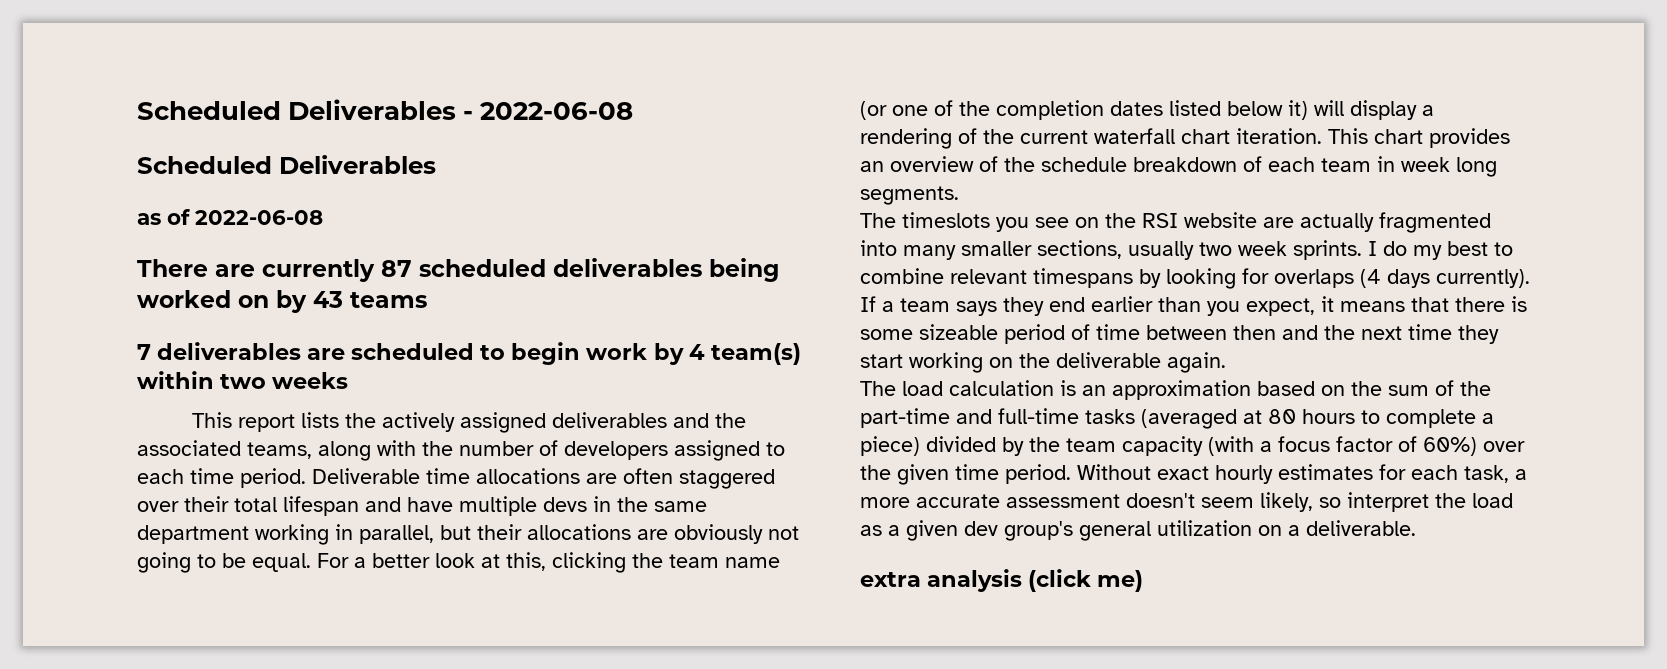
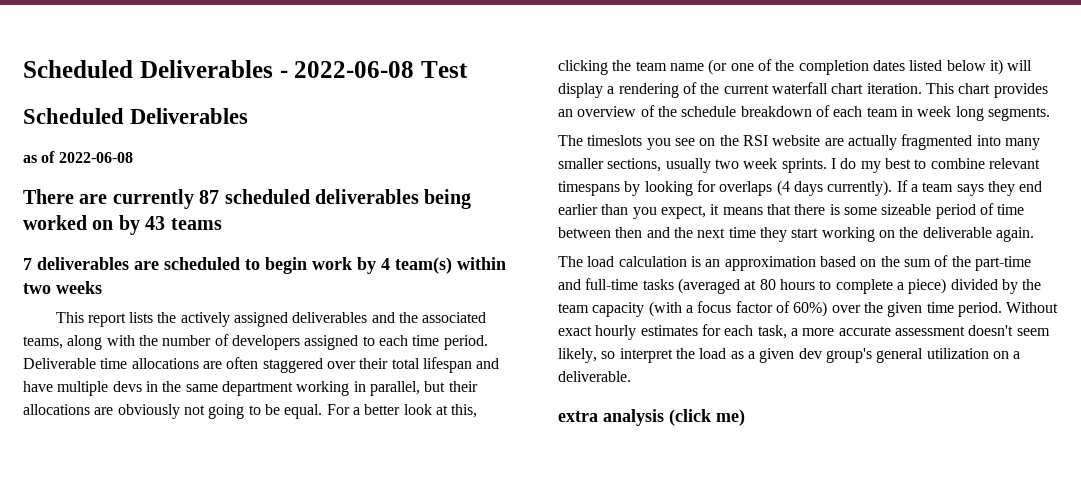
(634, 111) none -> [421,61,468,78] Test

